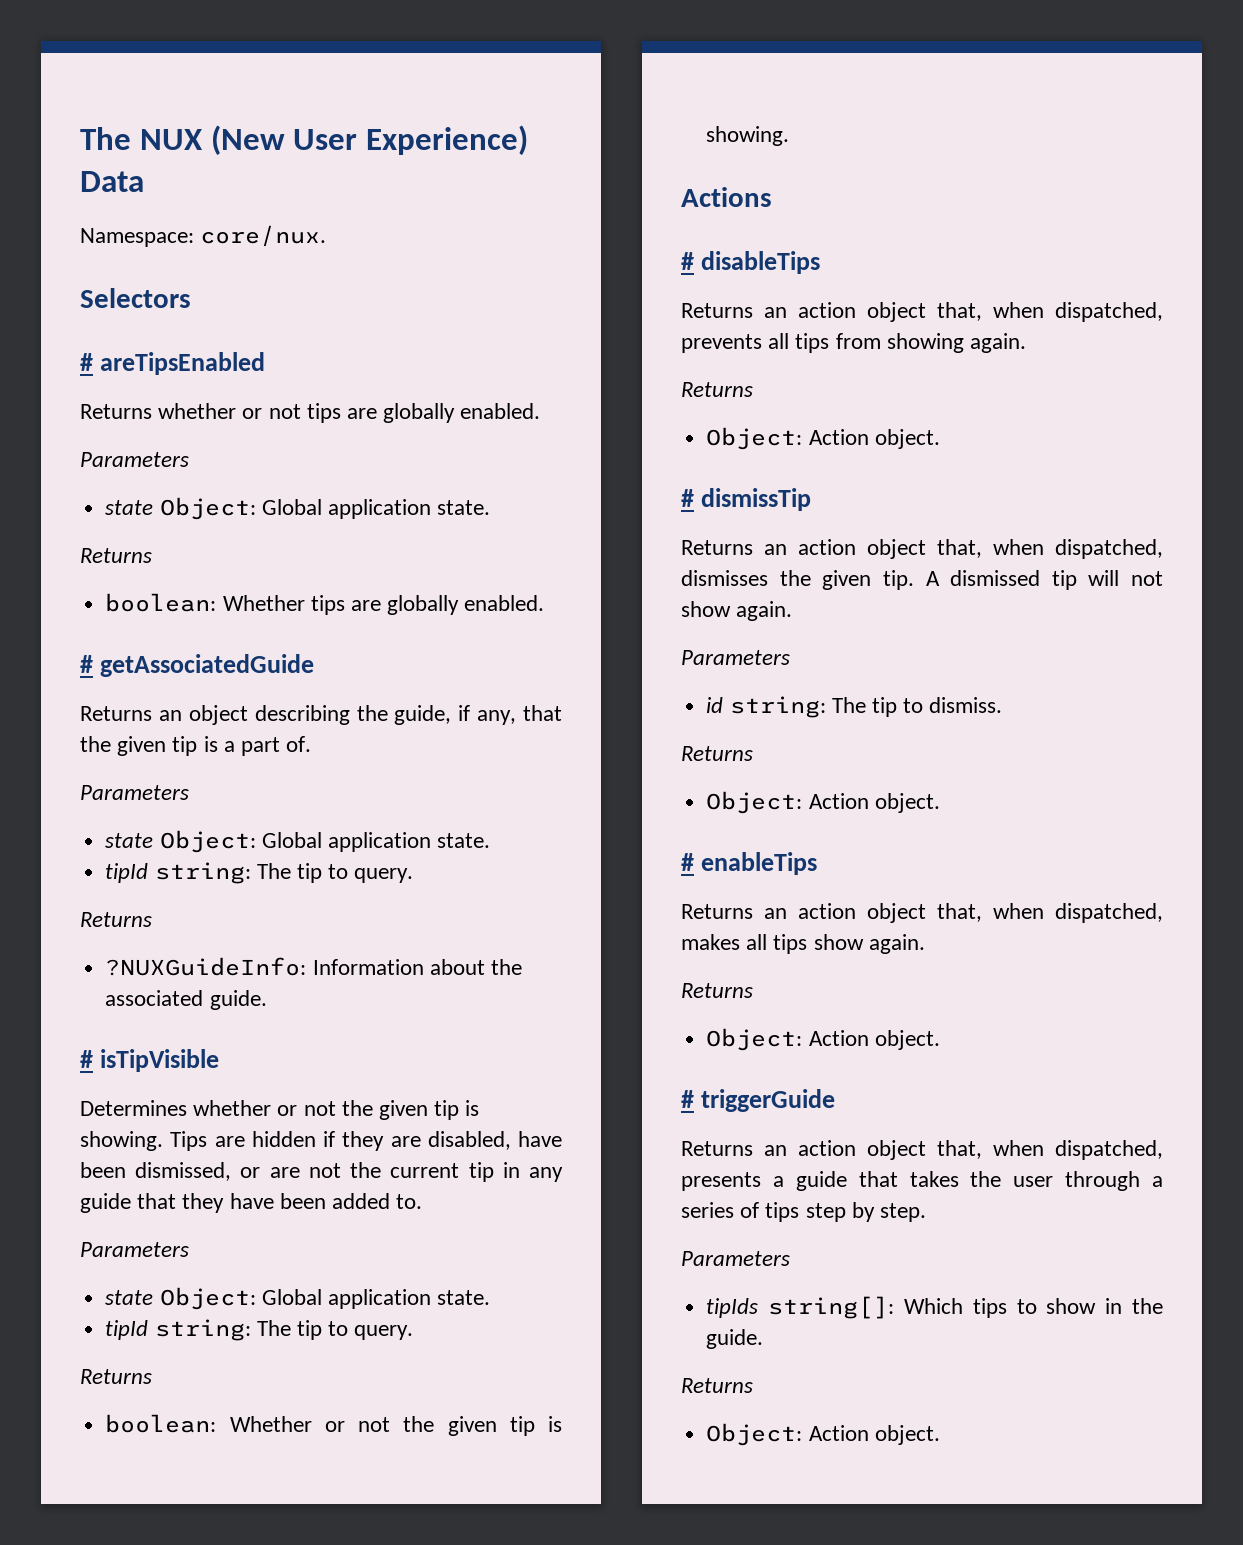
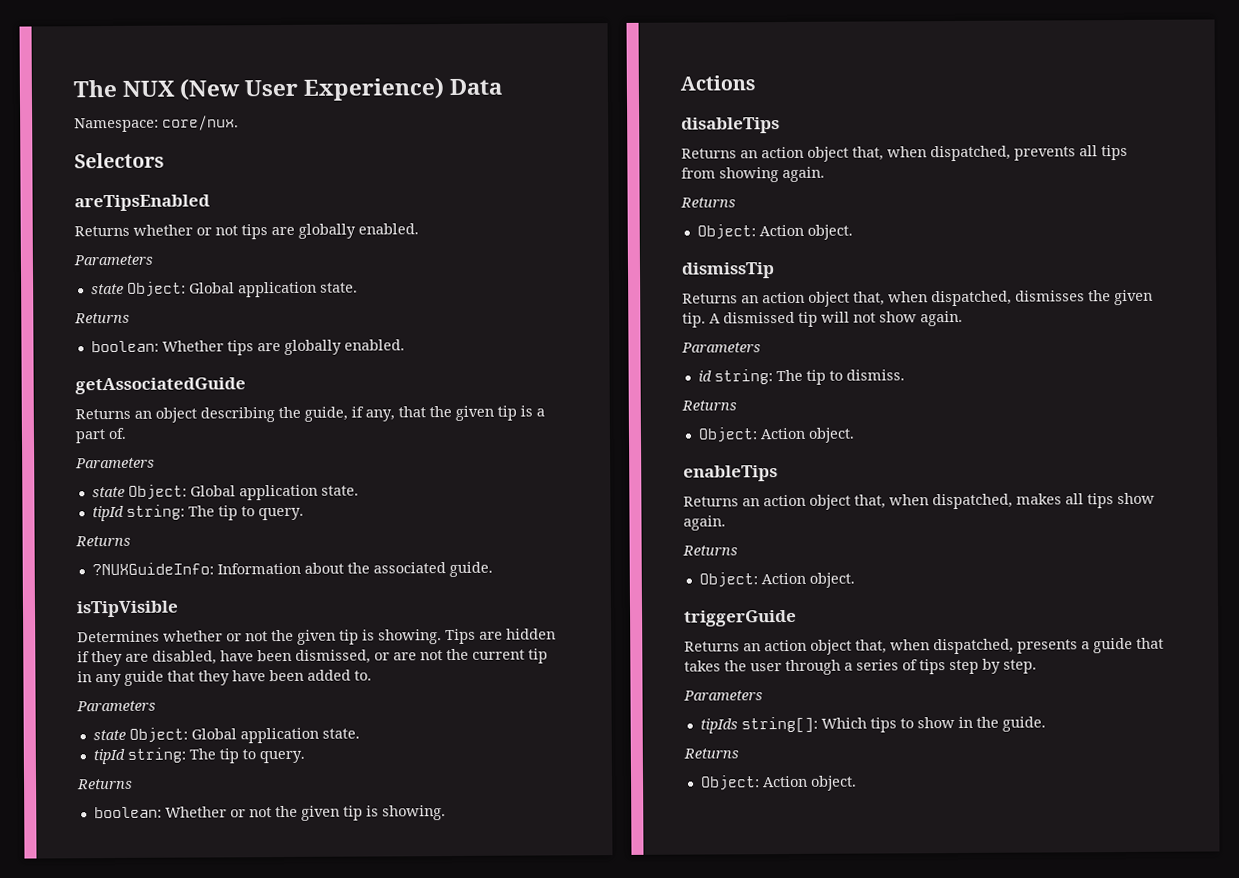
[80,353,93,371] # -> (165, 160) none
[80,655,93,673] # -> (405, 345) none
[80,1050,93,1068] # -> (493, 569) none
[681,252,694,270] # -> (756, 83) none
[681,489,694,507] # -> (853, 232) none
[681,853,694,871] # -> (855, 435) none
[681,1090,694,1108] # -> (855, 580) none

